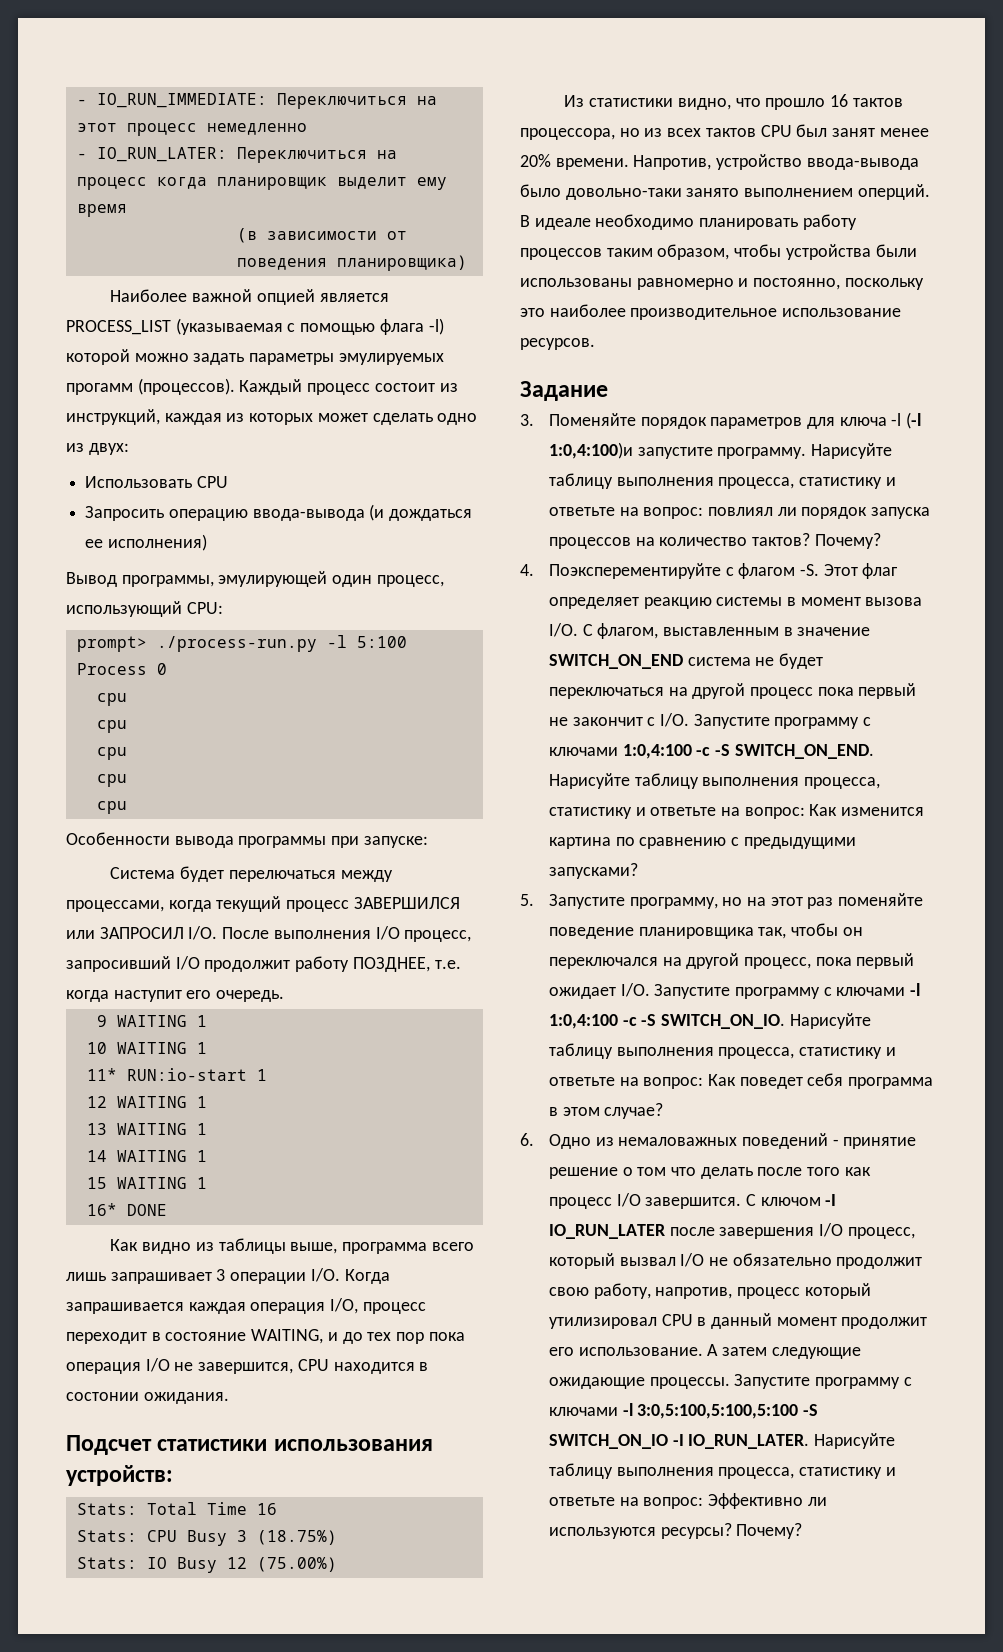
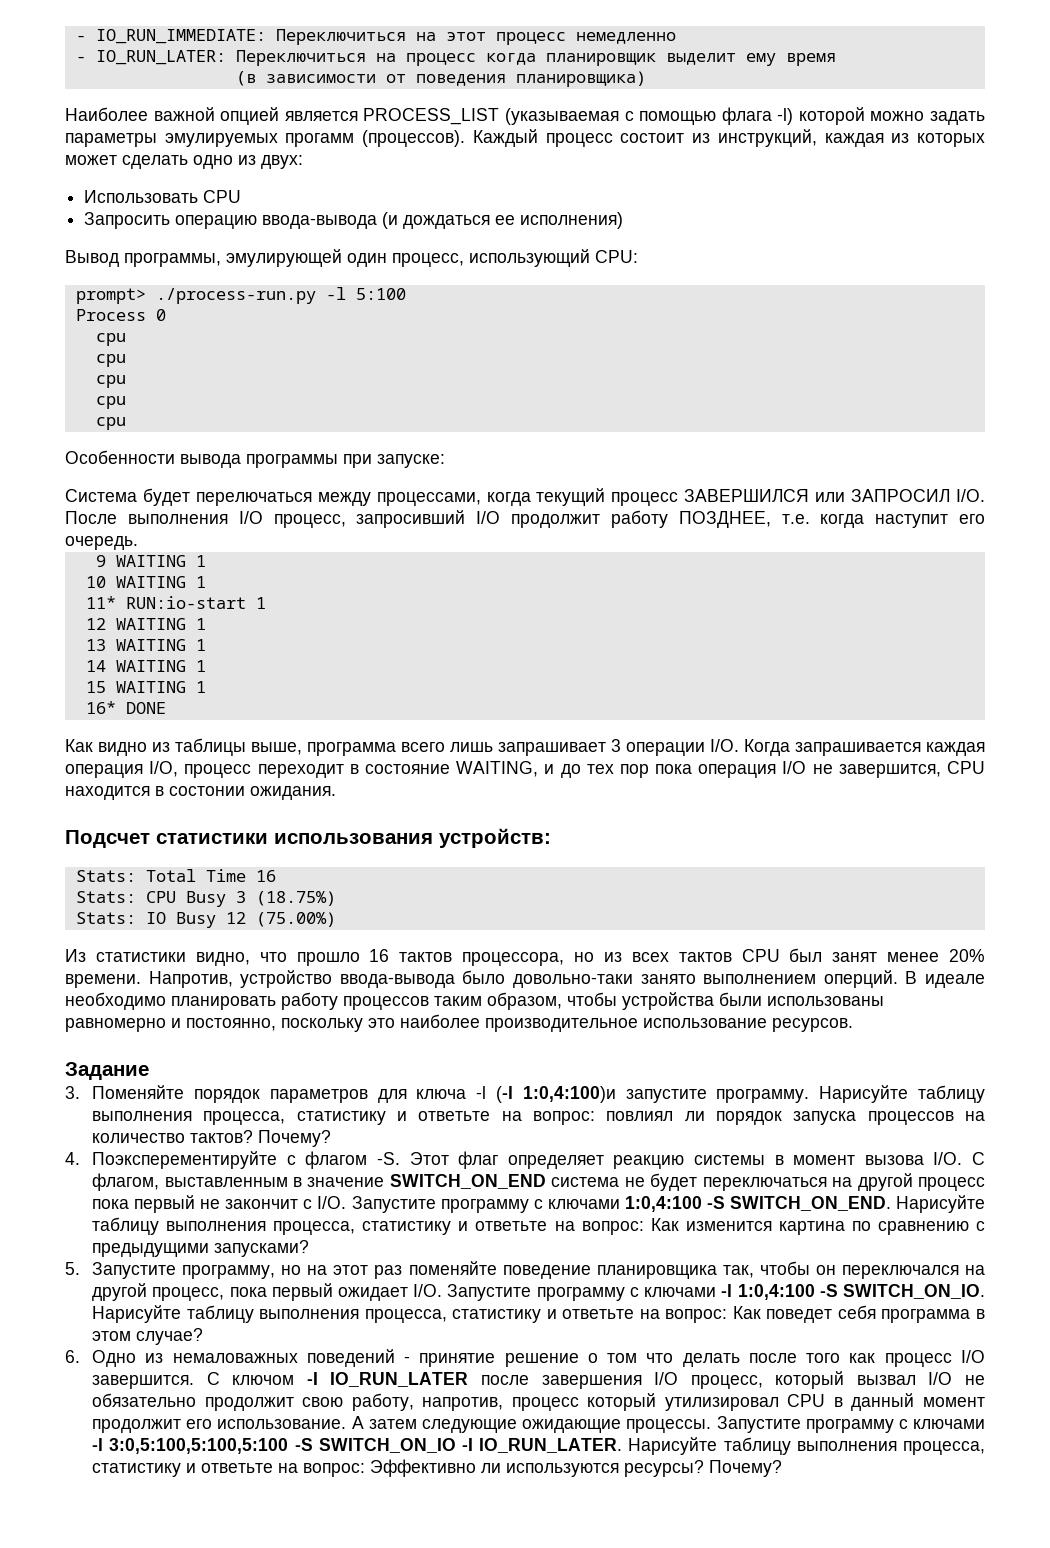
[696,747,711,756] -c -> (702, 1204) none
[622,1017,637,1026] -c -> (815, 1292) none

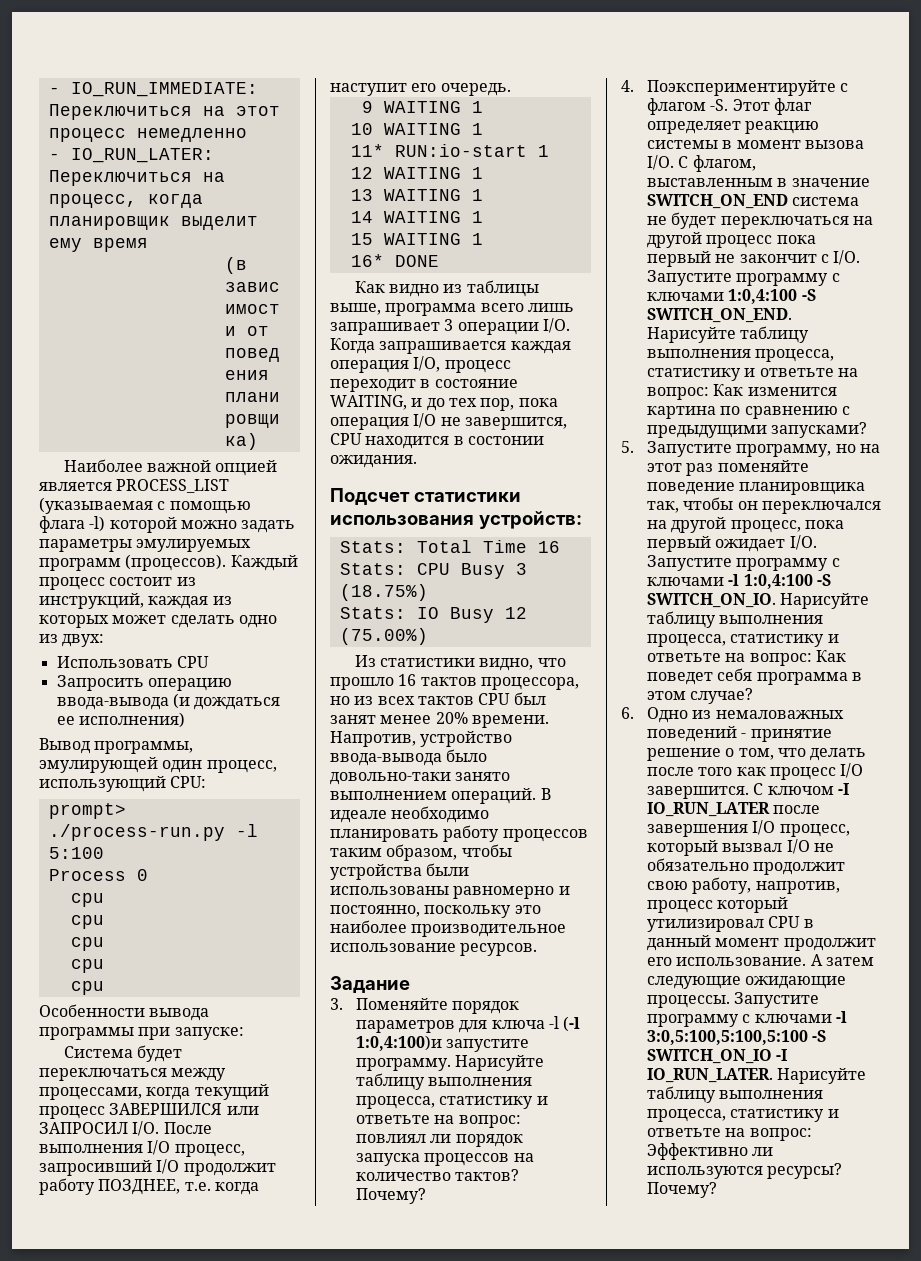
[405,53,476,66] процесс -> [48,194,137,208] процесс,
[285,133,355,147] прогамм -> [39,558,121,571] программ
[195,492,312,506] перелючаться -> [39,1068,167,1081] переключаться
[619,764,649,778] пор -> [480,398,515,411] пор,
[823,970,898,988] оперций. -> [451,788,537,804] операций.
[92,1151,278,1169] Поэксперементируйте -> [647,80,837,96] Поэкспериментируйте
[607,1353,638,1363] том -> [738,748,774,760] том,

